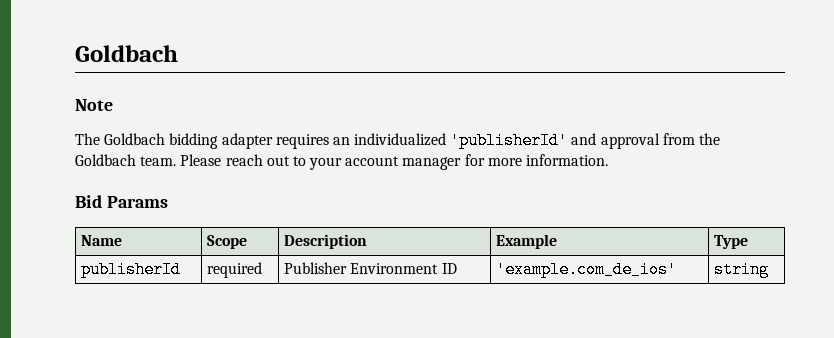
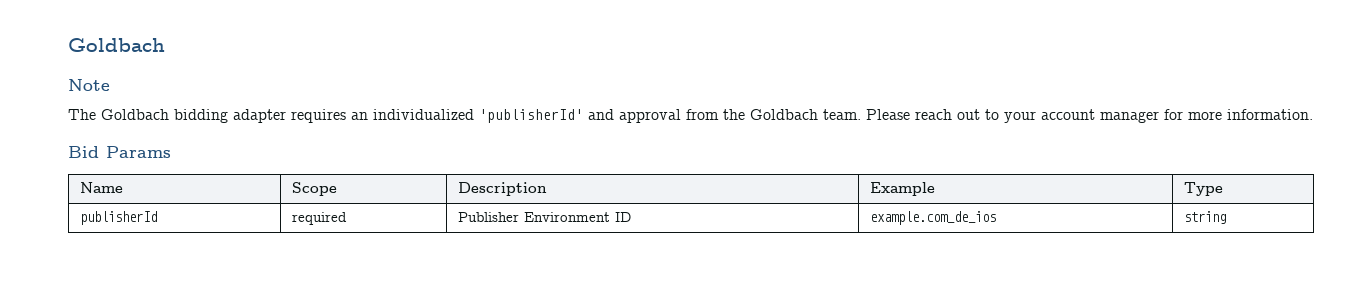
[496,261,678,278] 'example.com_de_ios' -> [870,211,997,225] example.com_de_ios

